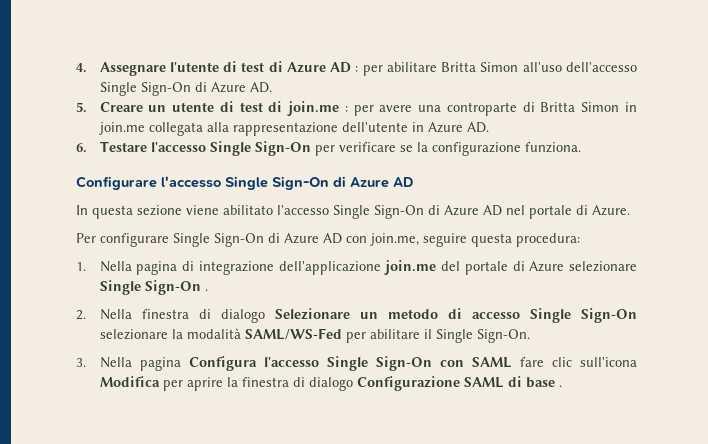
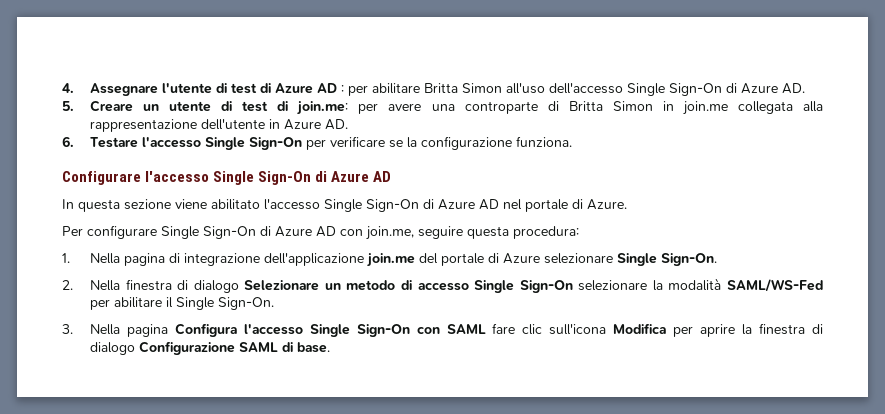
[287,101,348,116] join.me : -> [296,101,349,115] join.me:
[144,280,208,295] Sign-On . -> [660,253,717,266] Sign-On.
[525,377,562,388] base . -> [296,342,330,353] base.

